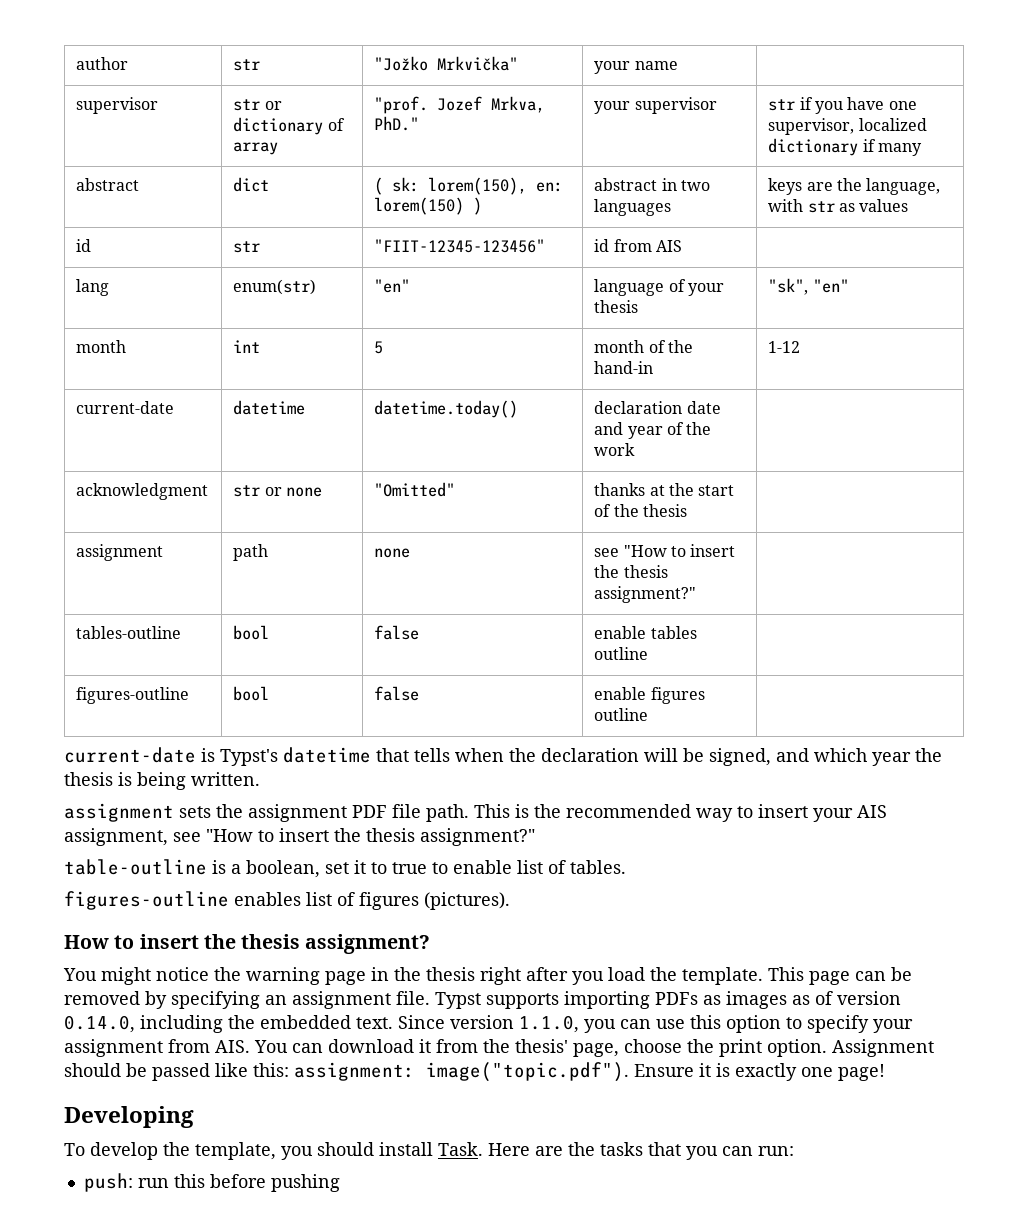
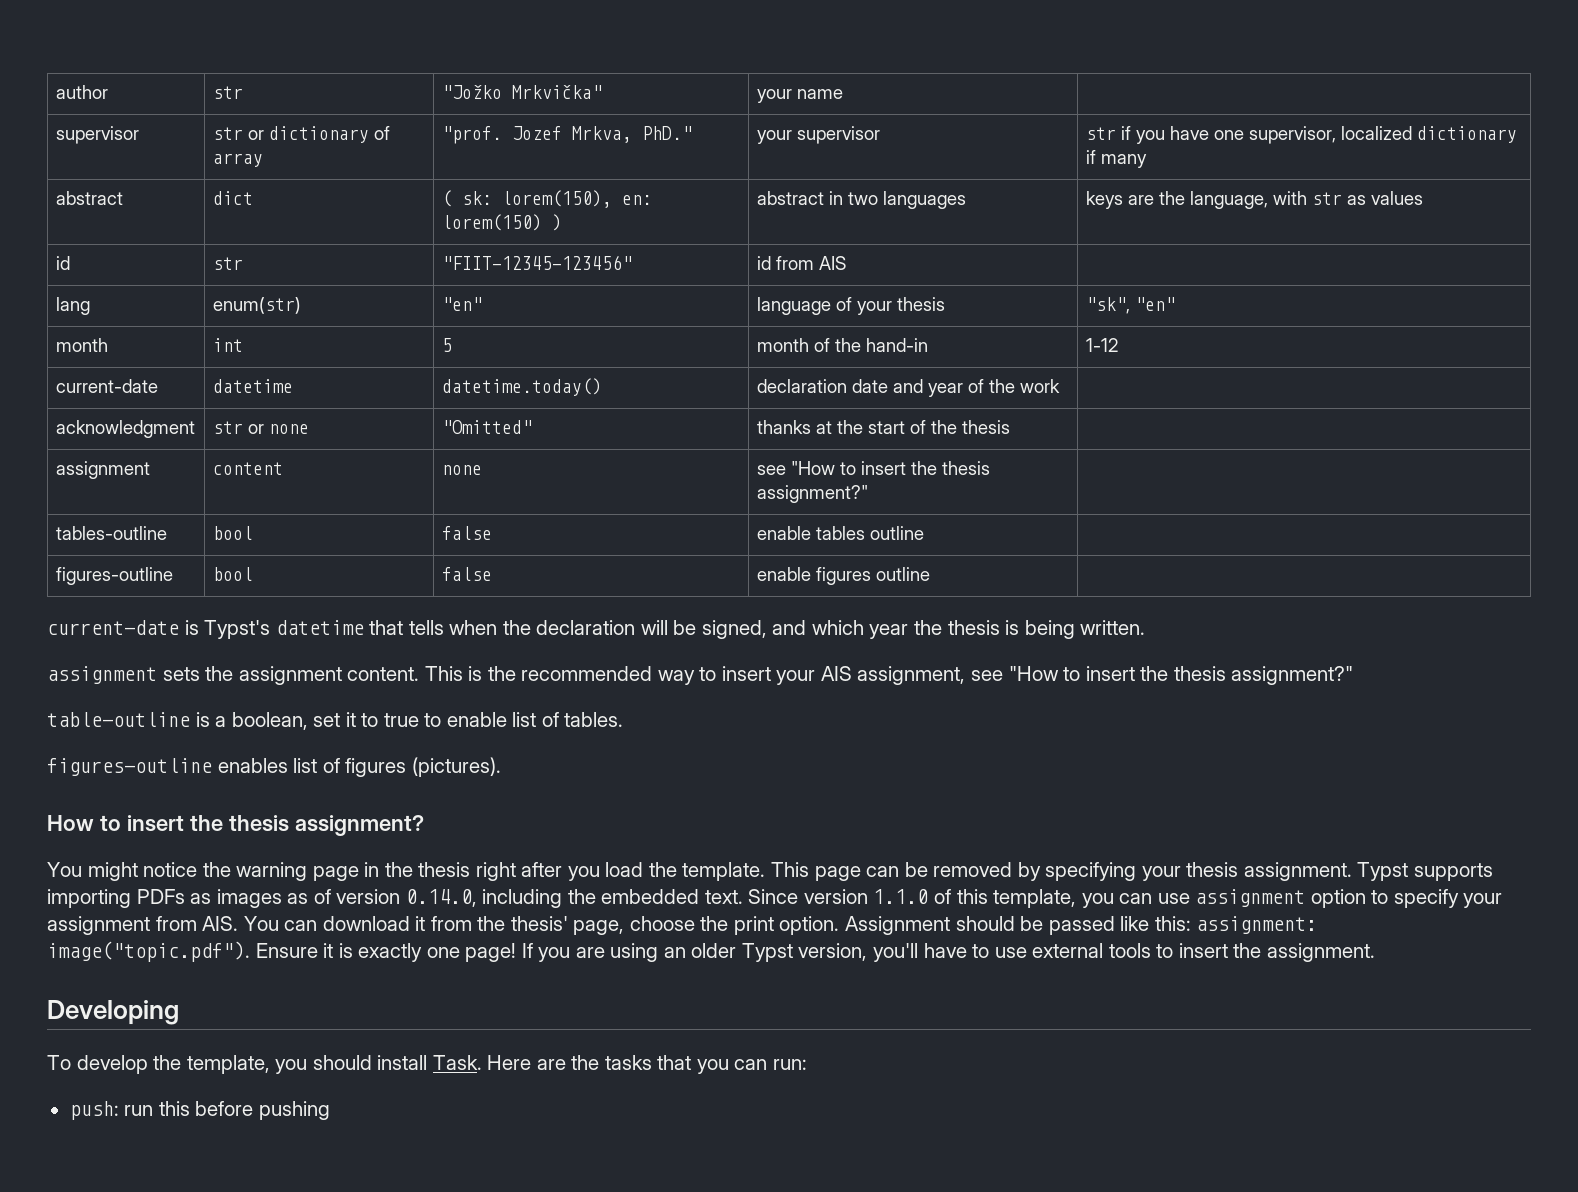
[233,544,269,561] path -> [212,462,283,475] content
[352,804,469,822] PDF file path. -> [347,667,420,681] content.
[265,991,430,1009] an assignment file. -> [1141,862,1352,881] your thesis assignment.
[519,1015,579,1033] 1.1.0, -> [873,889,1077,908] 1.1.0 of this template,
[690,1015,721,1029] this -> [1195,889,1306,907] assignment
(885, 1072) none -> [521,943,1375,962] If you are using an older Typst version, you'll have to use external tools to insert the assignment.

